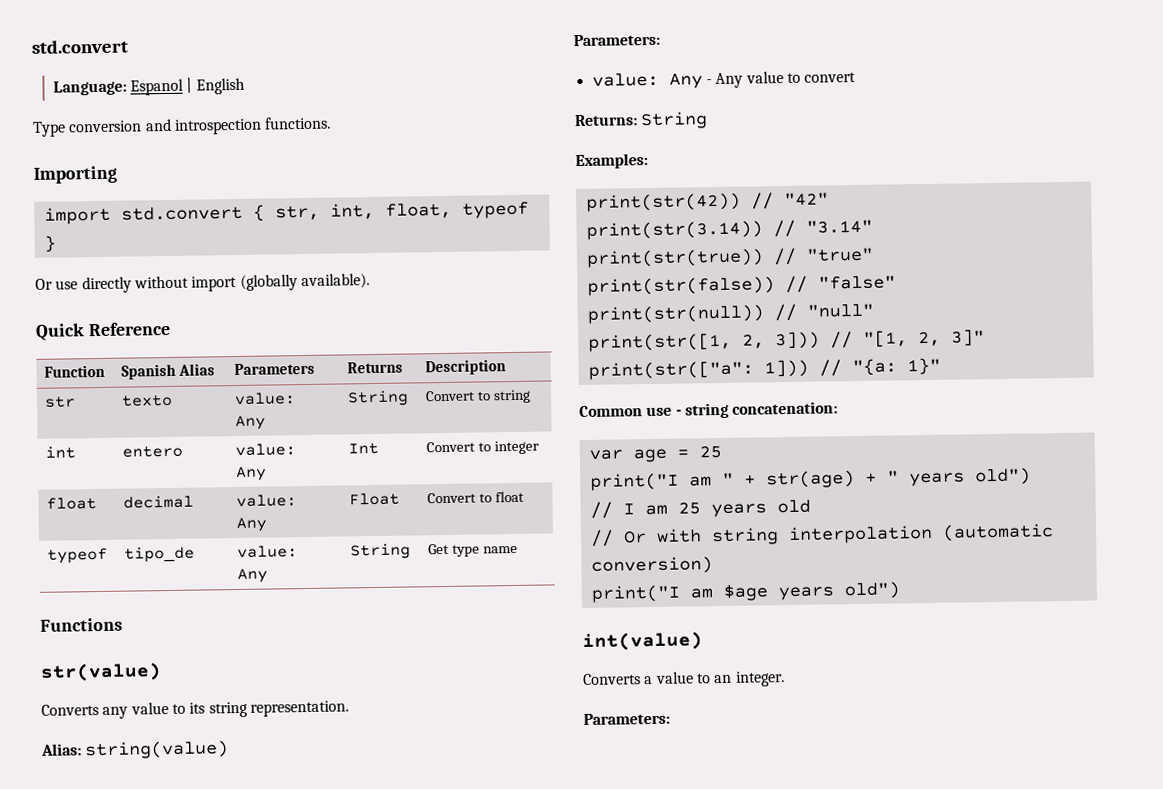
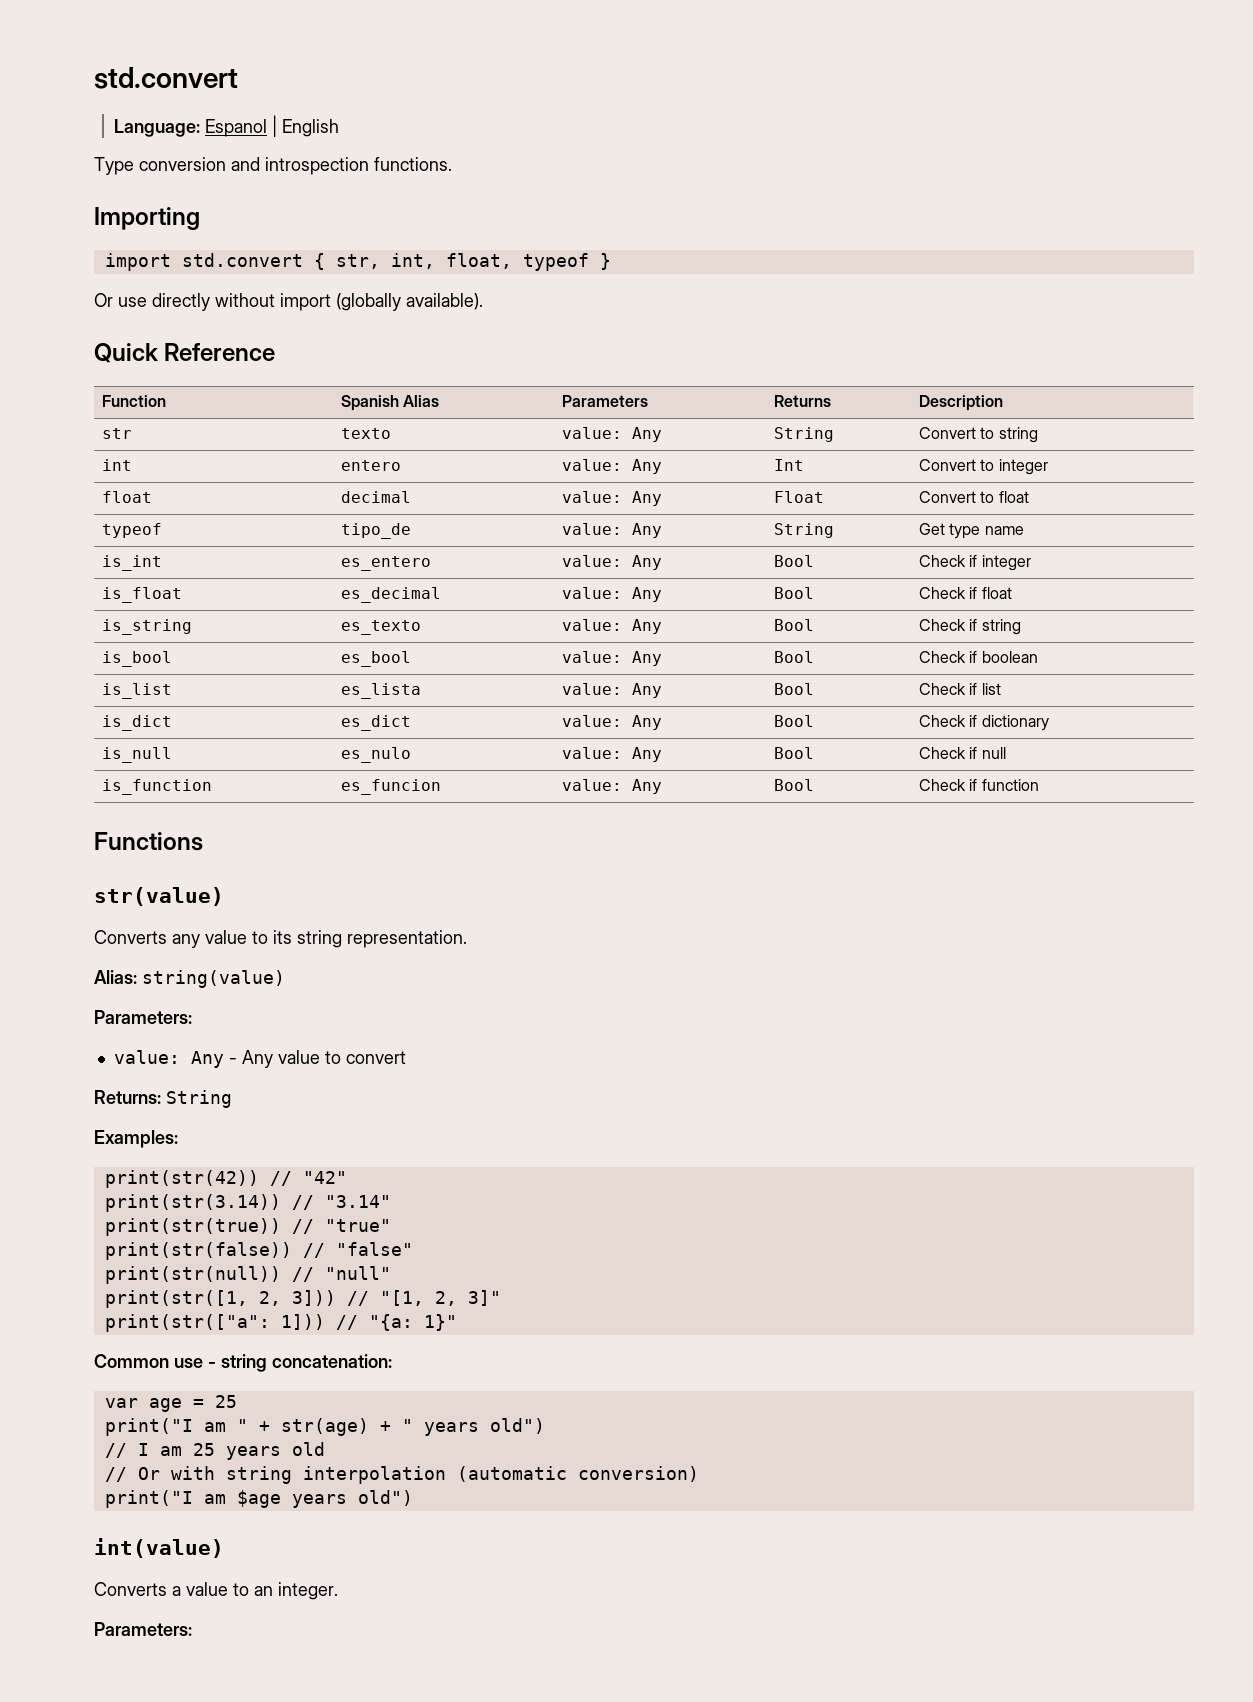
(518, 549) none -> [102,555,163,571] [341,556,432,571] [562,555,663,570] [774,555,815,567] [919,555,1031,571] [102,587,183,603] [341,587,442,603] [562,587,663,602] [774,587,815,599] [919,587,1012,599] [102,619,193,635] [341,620,422,635] [562,619,663,634] [774,619,815,631] [919,619,1021,635] [102,651,173,667] [341,651,412,667] [562,651,663,666] [774,651,815,663] [919,651,1038,663] [102,683,173,699] [341,683,422,699] [562,683,663,698] [774,683,815,695] [919,683,1001,695] [102,715,173,731] [341,715,412,731] [562,715,663,730] [774,715,815,727] [919,715,1049,731] [102,747,173,763] [341,747,412,763] [562,747,663,762] [774,747,815,759] [919,747,1006,759] [102,779,213,795] [341,779,442,795] [562,779,663,794] [774,779,815,791] [919,779,1039,791] // is_int | es_entero | value: Any | Bool | Check if integer // is_float | es_decimal | value: Any | Bool | Check if float // is_string | es_texto | value: Any | Bool | Check if string // is_bool | es_bool | value: Any | Bool | Check if boolean // is_list | es_lista | value: Any | Bool | Check if list // is_dict | es_dict | value: Any | Bool | Check if dictionary // is_null | es_nulo | value: Any | Bool | Check if null // is_function | es_funcion | value: Any | Bool | Check if function

